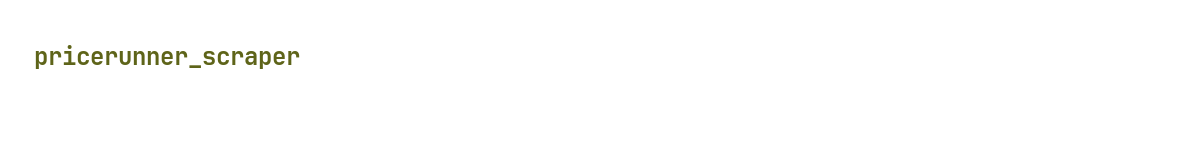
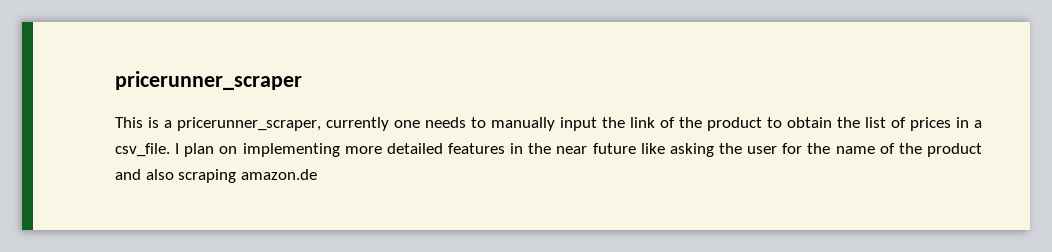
(300, 57) none -> [115,117,982,131] [115,143,982,157] [115,169,317,183] // This is a pricerunner_scraper, currently one needs to manually input the link of the product to obtain the list of prices in a csv_file. I plan on implementing more detailed features in the near future like asking the user for the name of the product and also scraping amazon.de

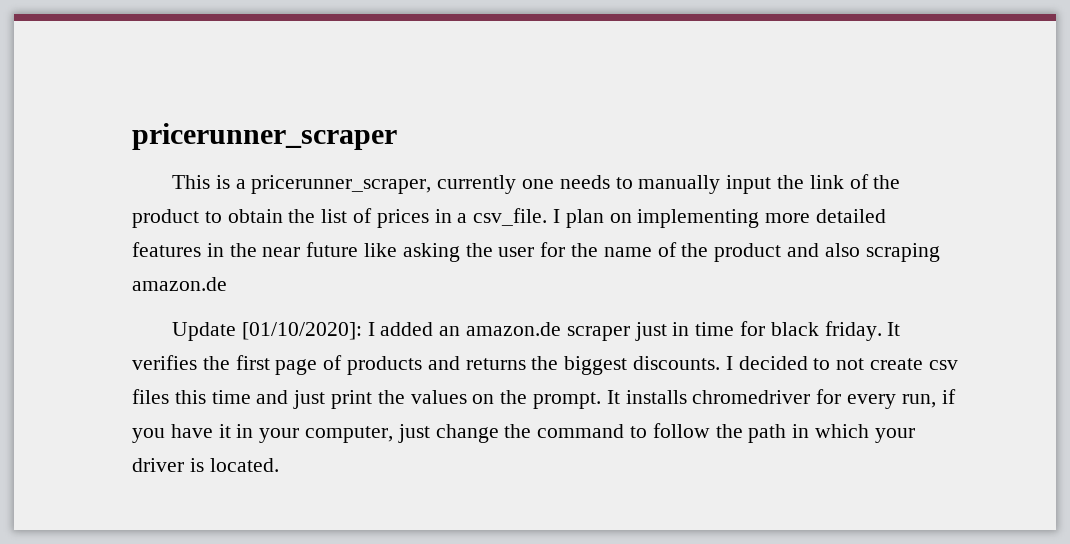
(317, 174) none -> [171,321,901,341] [132,355,958,375] [132,389,956,409] [132,423,915,443] [132,458,279,472] // Update [01/10/2020]: I added an amazon.de scraper just in time for black friday. It verifies the first page of products and returns the biggest discounts. I decided to not create csv files this time and just print the values on the prompt. It installs chromedriver for every run, if you have it in your computer, just change the command to follow the path in which your driver is located.

